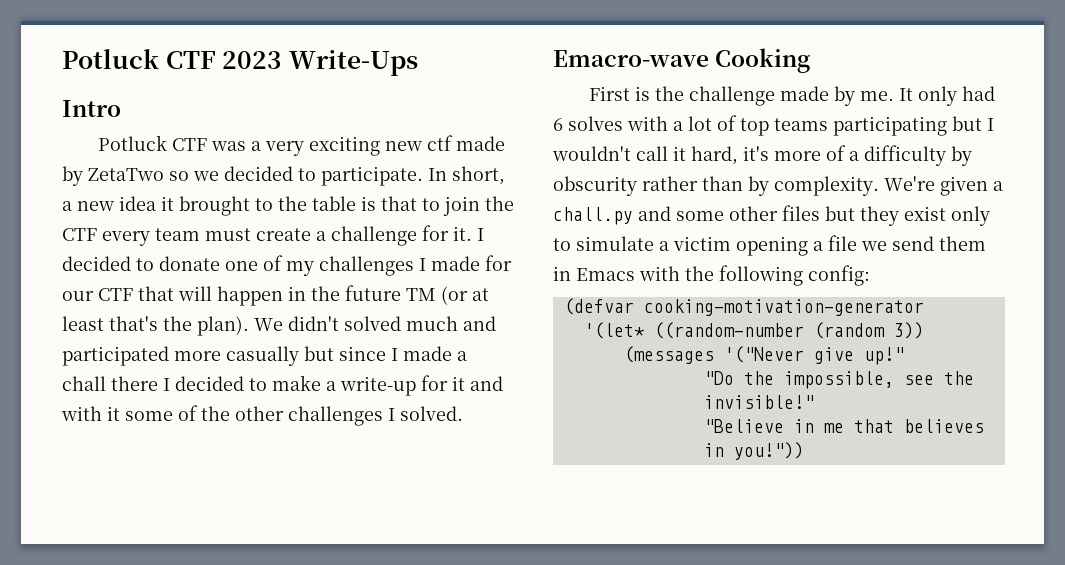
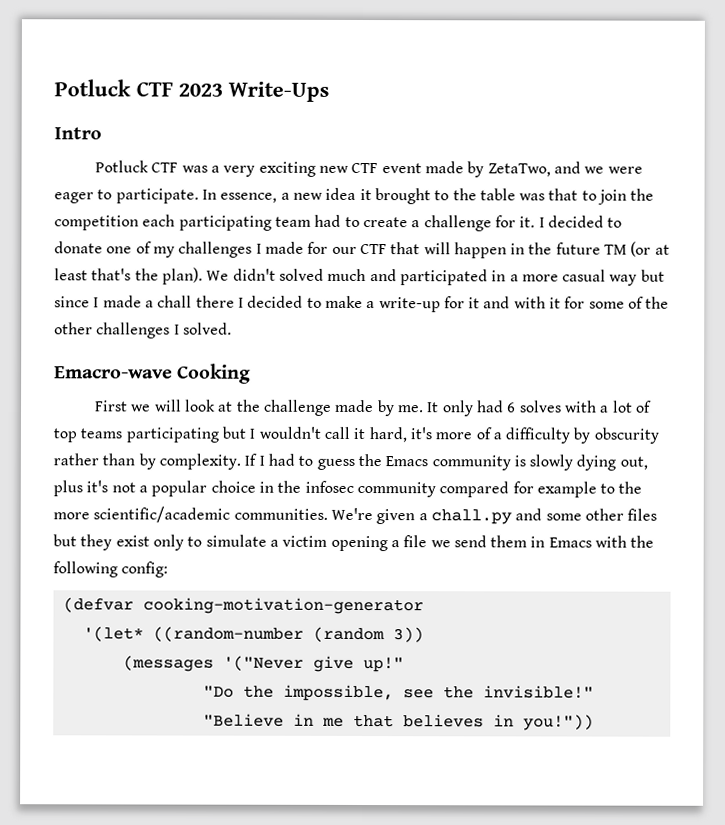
[426,135,505,151] [62,166,293,186] ctf made by ZetaTwo so we decided -> [351,161,643,178] [54,192,94,204] CTF event made by ZetaTwo, and we were eager
[452,166,505,185] short, -> [220,192,278,203] essence,
[361,196,376,211] is -> [519,193,546,201] was
[62,228,251,246] CTF every team must -> [54,214,360,231] competition each participating team had to
[174,346,299,366] more casually -> [491,269,638,286] in a more casual way
(120, 413) none -> [564,296,586,309] for
[634,86,650,101] is -> [131,399,234,412] we will look at
(879, 186) none -> [244,453,648,471] [53,480,643,498] [53,506,328,523] If I had to guess the Emacs community is slowly dying out, plus it's not a popular choice in the infosec community compared for example to the more scientific/academic communities.

